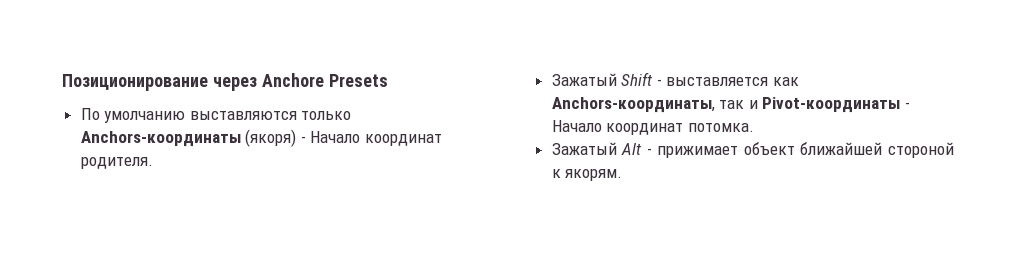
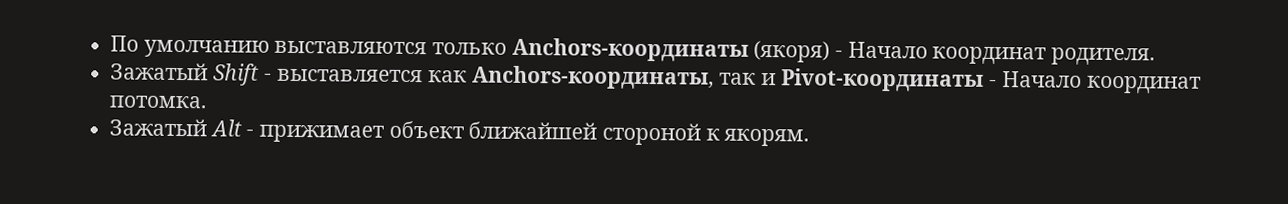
[62,73,388,91] Позиционирование через Anchore Presets // -> (110, 43) none

